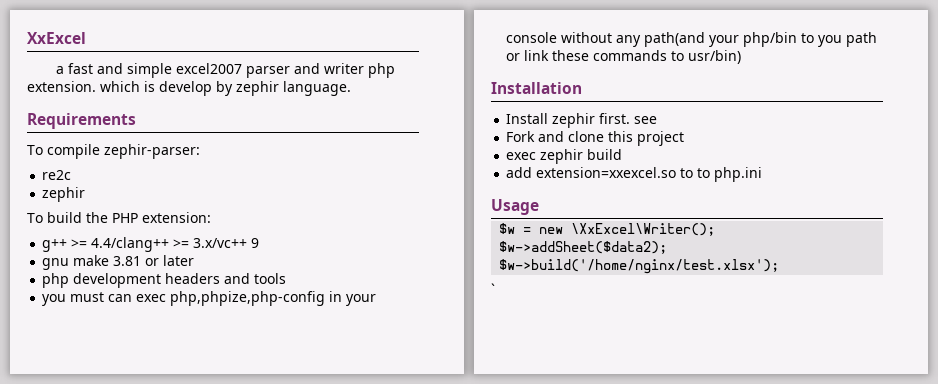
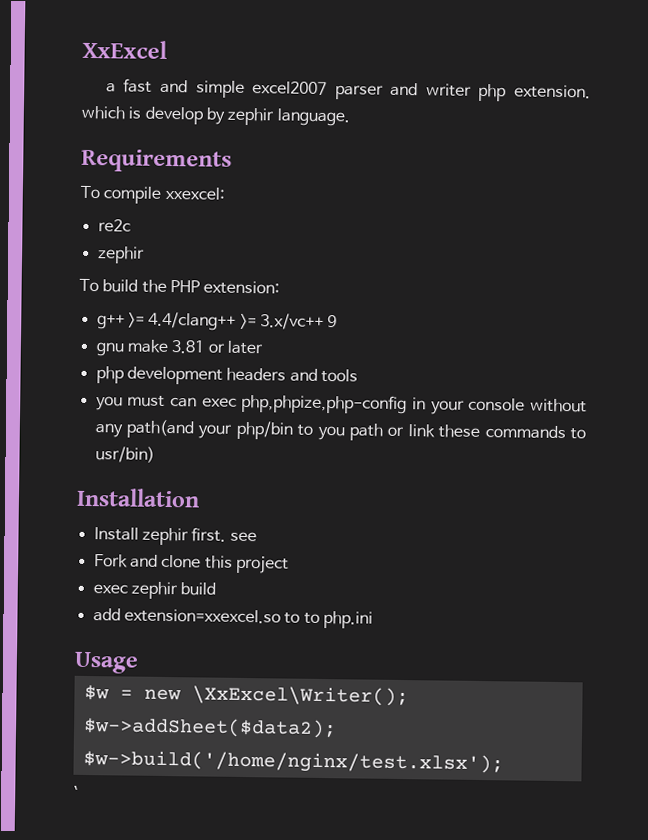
[104,144,200,159] zephir-parser: -> [164,186,225,200] xxexcel:

